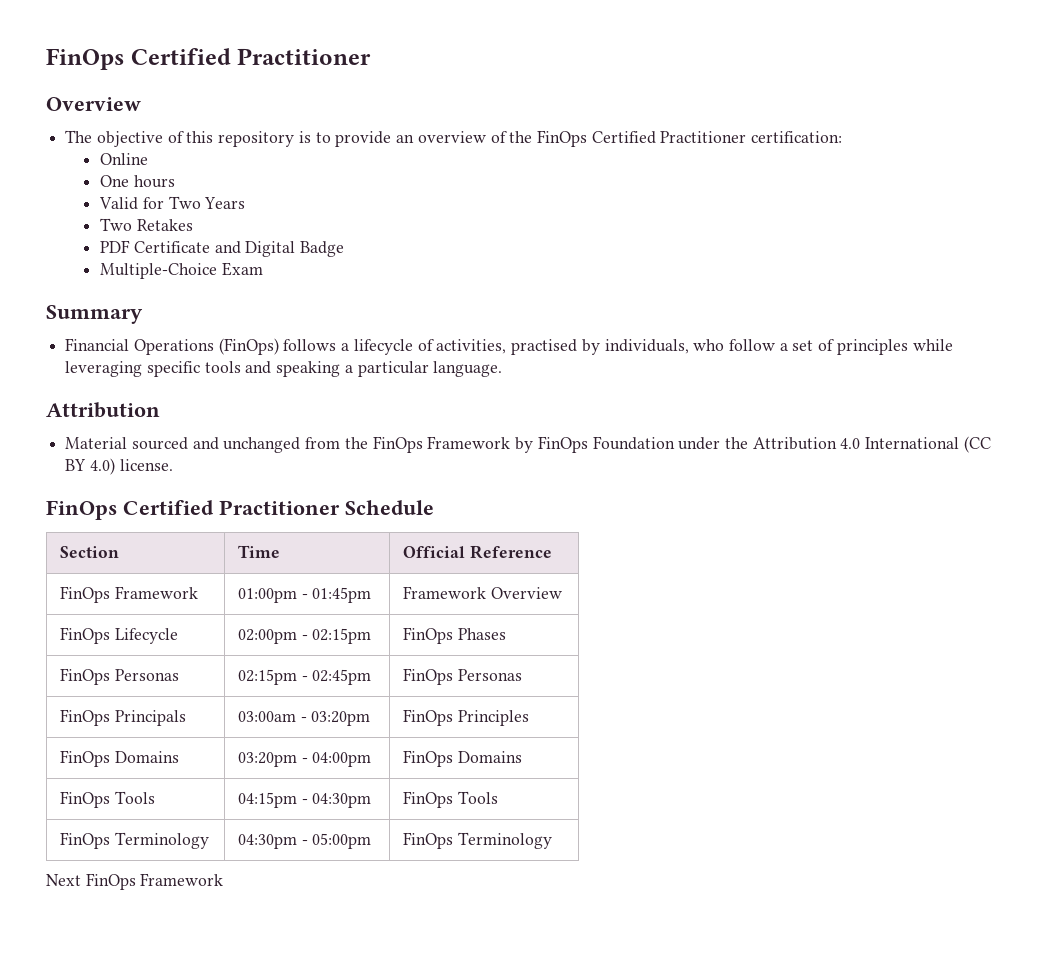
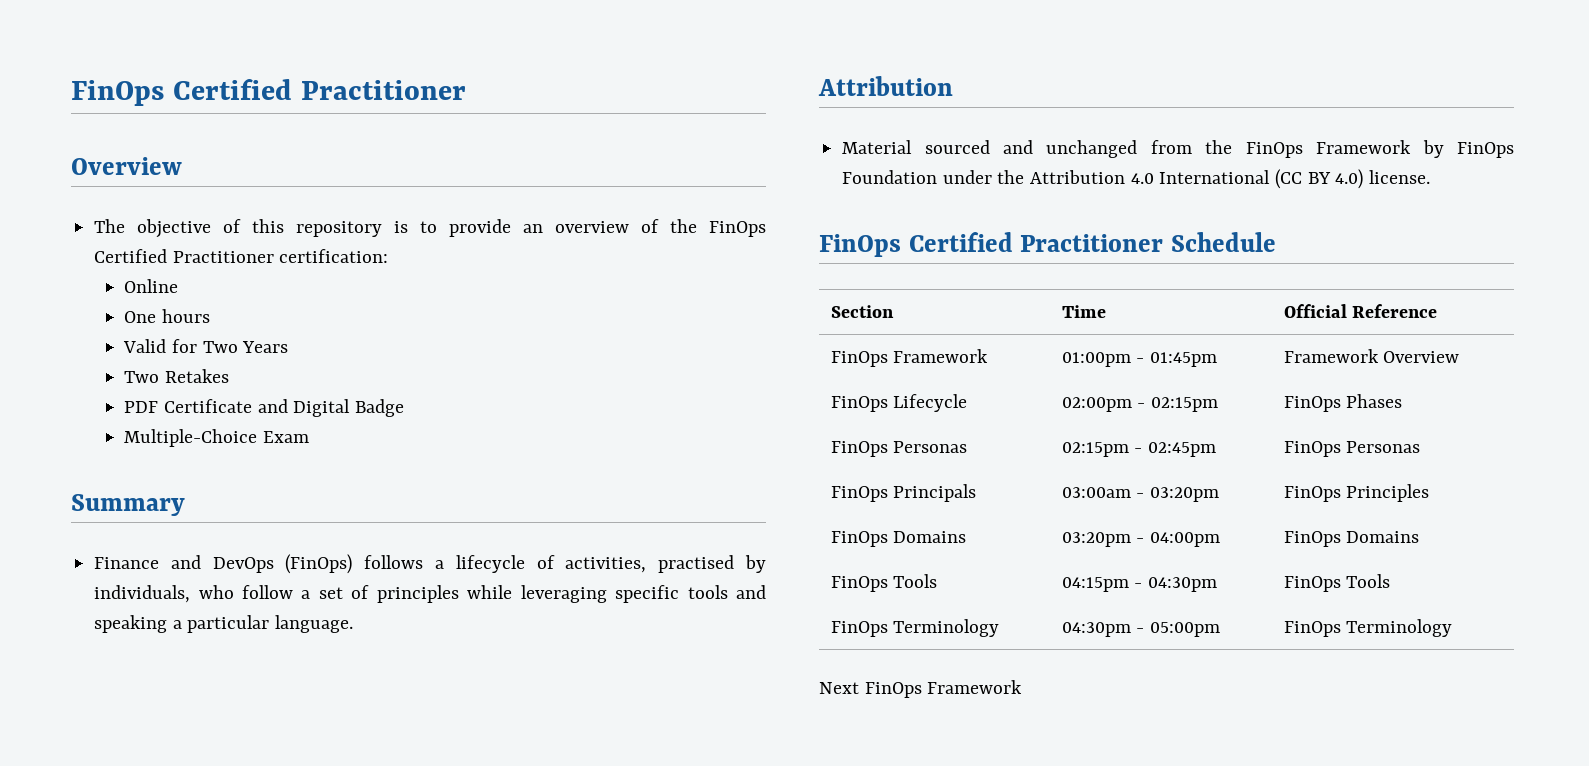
[65,338,214,355] Financial Operations -> [94,555,274,573] Finance and DevOps

